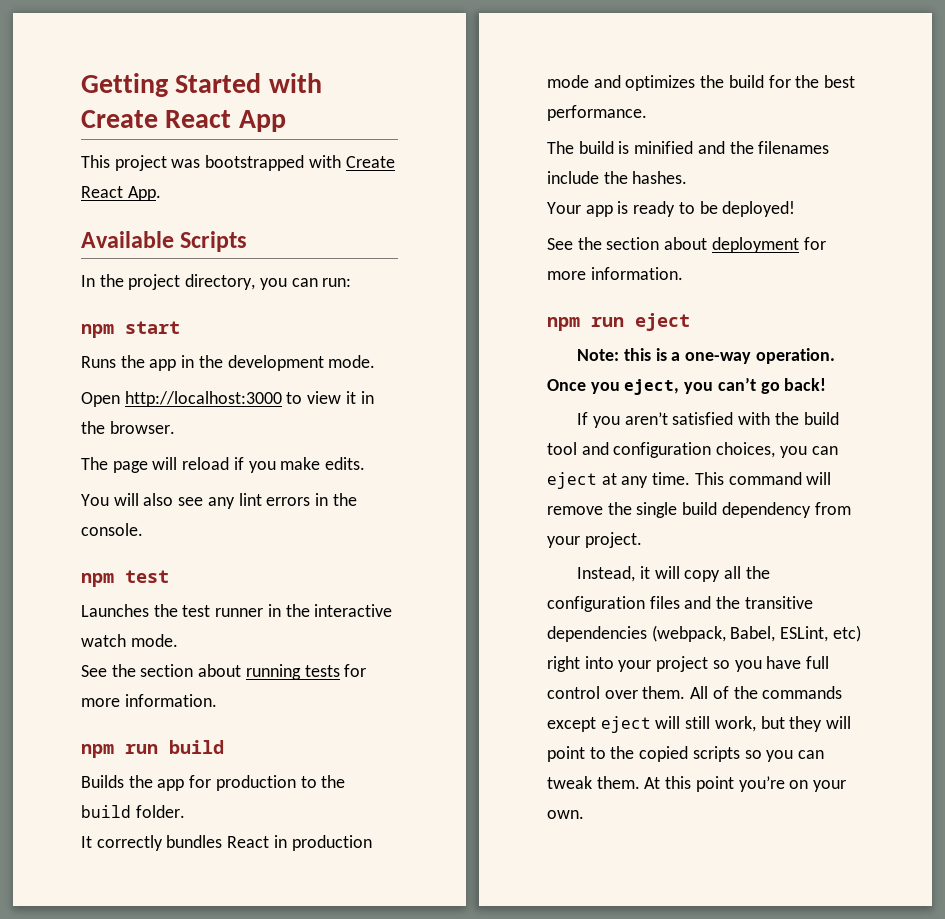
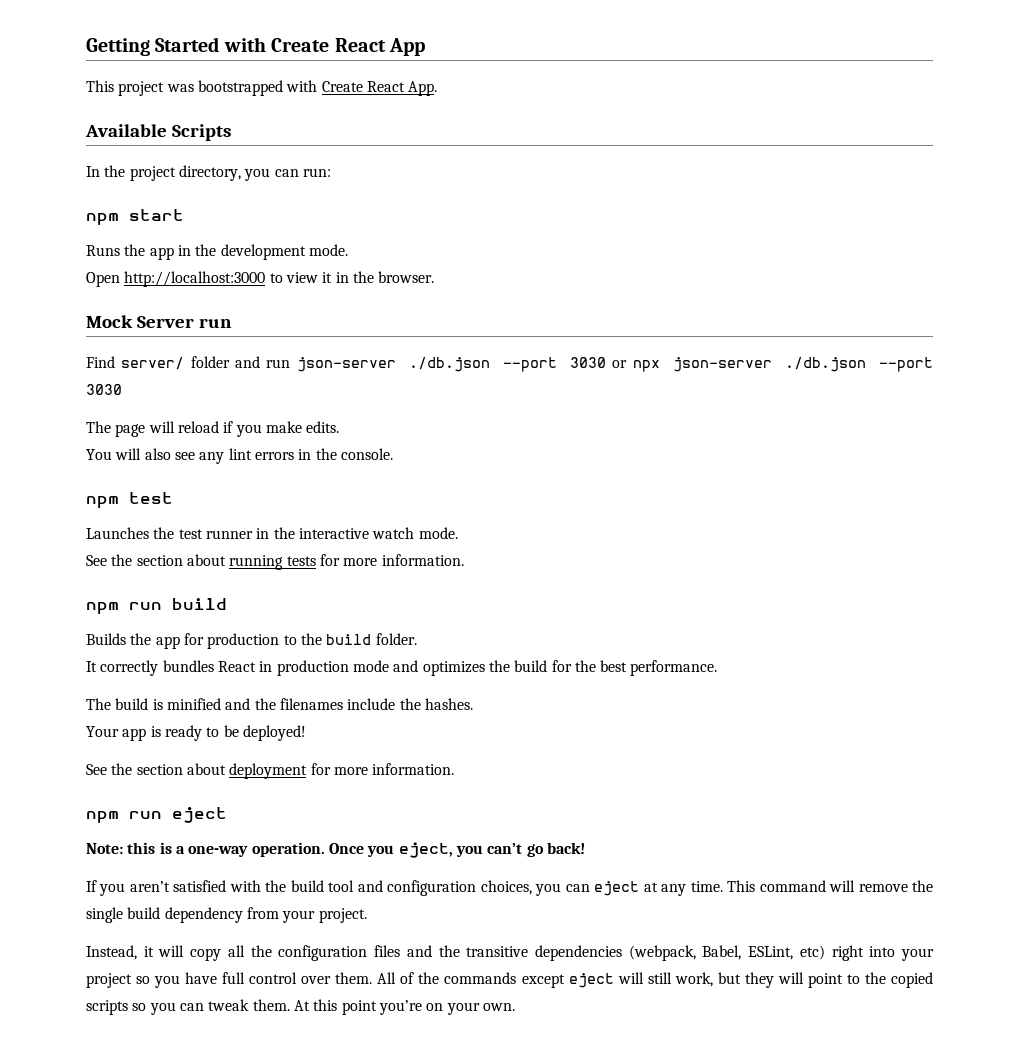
(175, 427) none -> [86,315,232,328] [86,356,933,372] [86,384,122,395] // Mock Server run // Find server/ folder and run json-server ./db.json --port 3030 or npx json-server ./db.json --port 3030

